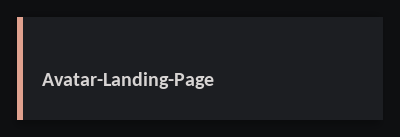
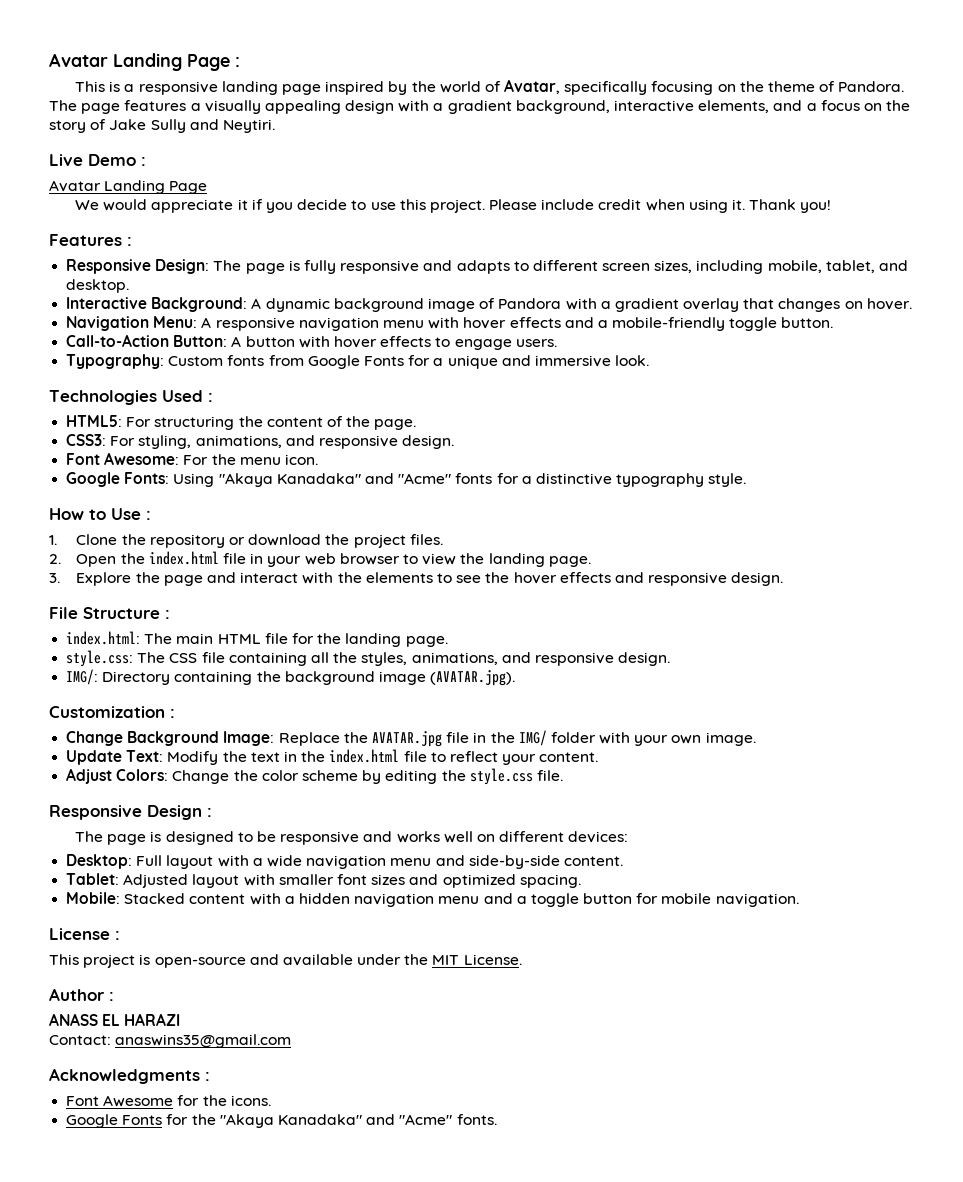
[42,72,214,89] Avatar-Landing-Page -> [49,53,240,71] [75,79,905,95] [49,100,911,114] [49,119,275,133] [49,154,146,166] [49,180,208,194] [75,199,832,213] [49,234,132,246] [66,259,909,274] [66,279,130,293] [66,297,912,312] [66,316,834,331] [66,334,557,350] [66,354,650,369] [49,390,213,405] [66,415,417,430] [66,434,455,449] [66,452,318,465] [66,472,747,487] [49,508,151,520] [49,534,443,548] [49,551,591,567] [49,572,784,586] [49,607,170,619] [66,631,448,647] [66,650,671,667] [66,669,516,686] [49,706,175,718] [66,730,756,747] [66,749,599,765] [66,768,563,785] [49,805,212,820] [75,831,629,845] [66,854,623,869] [66,873,581,888] [66,892,799,907] [49,928,120,940] [49,954,522,968] [49,988,114,1001] [49,1013,181,1026] [49,1034,292,1048] [49,1068,210,1084] [66,1095,271,1107] [66,1114,497,1128] Avatar Landing Page : // This is a responsive landing page inspired by the world of Avatar, specifically focusing on the theme of Pandora. The page features a visually appealing design with a gradient background, interactive elements, and a focus on the story of Jake Sully and Neytiri. // Live Demo : // Avatar Landing Page // We would appreciate it if you decide to use this project. Please include credit when using it. Thank you! // Features : // Responsive Design: The page is fully responsive and adapts to different screen sizes, including mobile, tablet, and desktop. // Interactive Background: A dynamic background image of Pandora with a gradient overlay that changes on hover. // Navigation Menu: A responsive navigation menu with hover effects and a mobile-friendly toggle button. // Call-to-Action Button: A button with hover effects to engage users. // Typography: Custom fonts from Google Fonts for a unique and immersive look. // Technologies Used : // HTML5: For structuring the content of the page. // CSS3: For styling, animations, and responsive design. // Font Awesome: For the menu icon. // Google Fonts: Using "Akaya Kanadaka" and "Acme" fonts for a distinctive typography style. // How to Use : // 1. Clone the repository or download the project files. // 2. Open the index.html file in your web browser to view the landing page. // 3. Explore the page and interact with the elements to see the hover effects and responsive design. // File Structure : // index.html: The main HTML file for the landing page. // style.css: The CSS file containing all the styles, animations, and responsive design. // IMG/: Directory containing the background image (AVATAR.jpg). // Customization : // Change Background Image: Replace the AVATAR.jpg file in the IMG/ folder with your own image. // Update Text: Modify the text in the index.html file to reflect your content. // Adjust Colors: Change the color scheme by editing the style.css file. // Responsive Design : // The page is designed to be responsive and works well on different devices: // Desktop: Full layout with a wide navigation menu and side-by-side content. // Tablet: Adjusted layout with smaller font sizes and optimized spacing. // Mobile: Stacked content with a hidden navigation menu and a toggle button for mobile navigation. // License : // This project is open-source and available under the MIT License. // Author : // ANASS EL HARAZI // Contact: anaswins35@gmail.com // Acknowledgments : // Font Awesome for the icons. // Google Fonts for the "Akaya Kanadaka" and "Acme" fonts.

